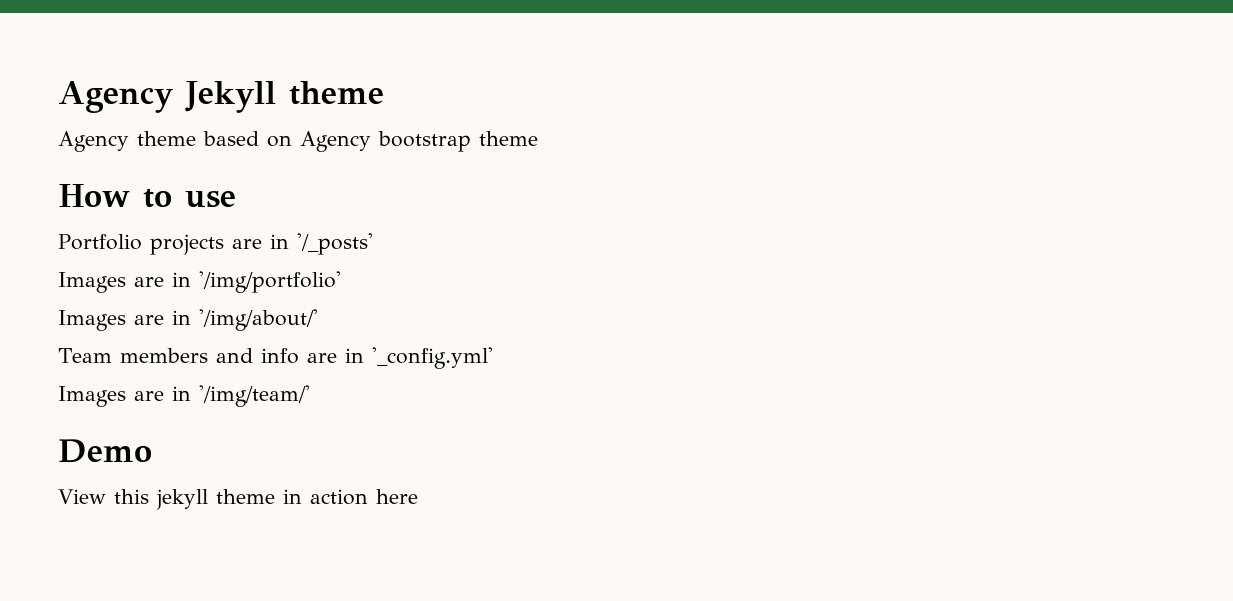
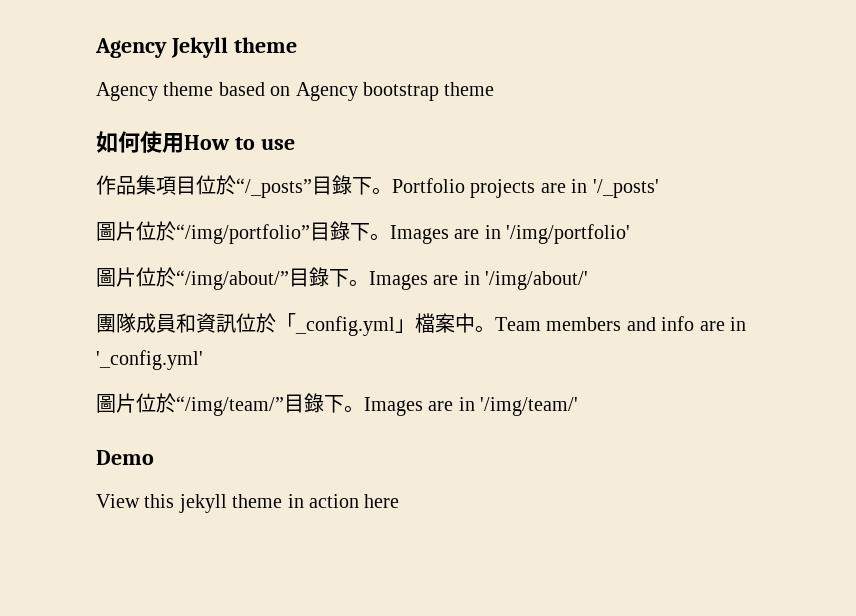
(538, 138) none -> [96,131,184,153] 如何使用
(236, 199) none -> [96,175,392,198] 作品集項目位於“/_posts”目錄下。
(373, 244) none -> [96,221,390,244] 圖片位於“/img/portfolio”目錄下。
(341, 282) none -> [96,267,369,290] 圖片位於“/img/about/”目錄下。
(318, 320) none -> [96,313,495,336] 團隊成員和資訊位於「_config.yml」檔案中。
(493, 358) none -> [96,393,364,416] 圖片位於“/img/team/”目錄下。

